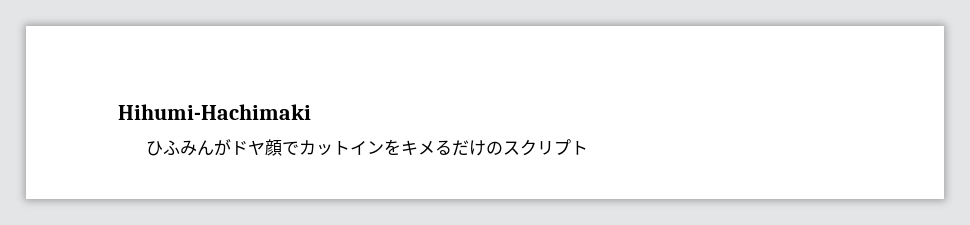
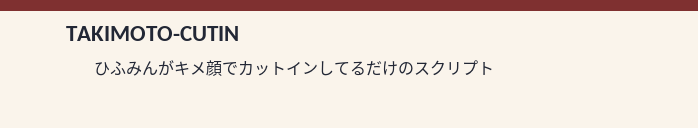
[118,104,311,120] Hihumi-Hachimaki -> [66,26,239,41] TAKIMOTO-CUTIN
[230,140,265,155] ドヤ -> [174,61,207,75] キメ
[383,139,435,155] をキメ -> [318,61,351,76] して

